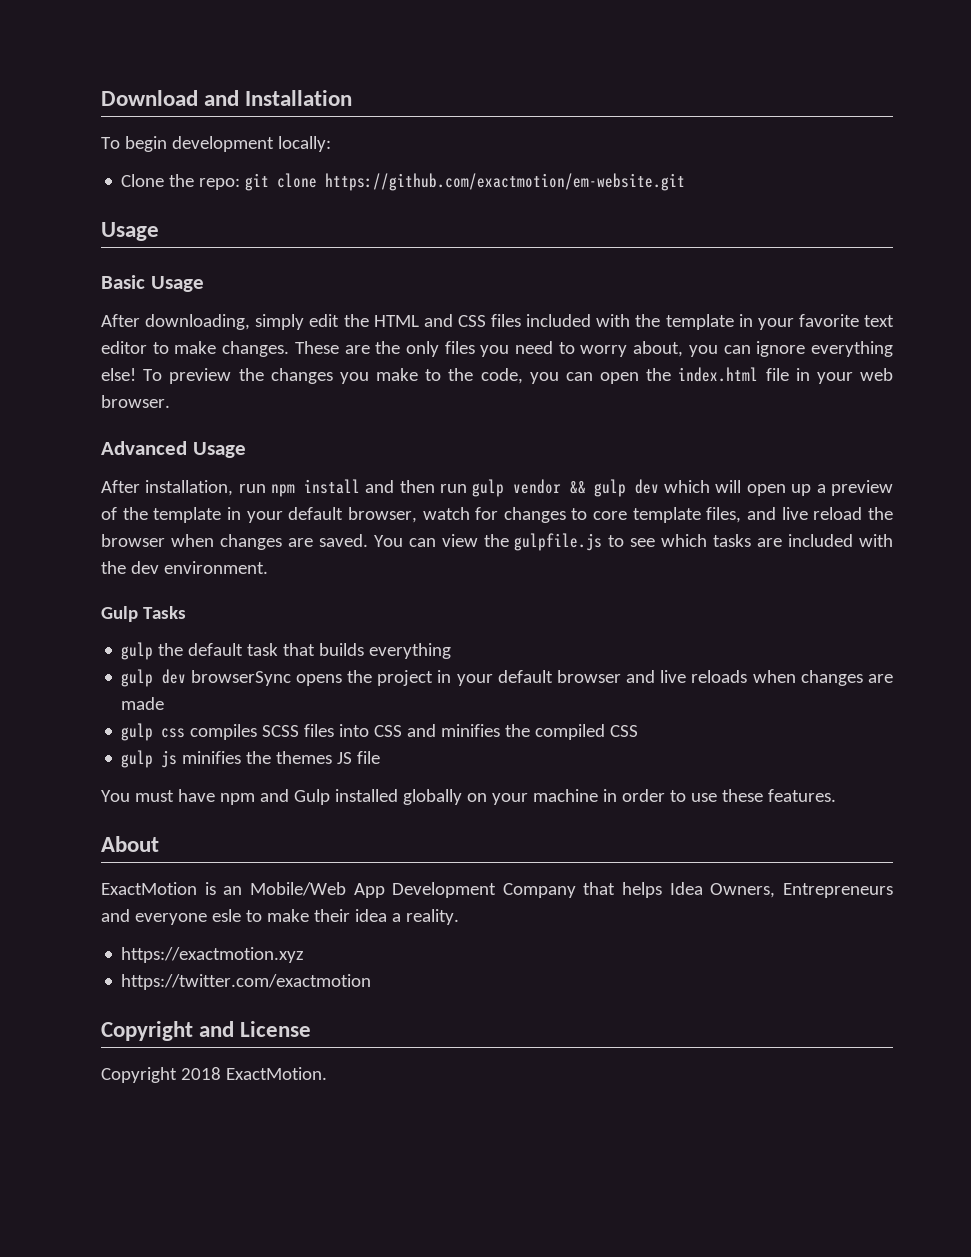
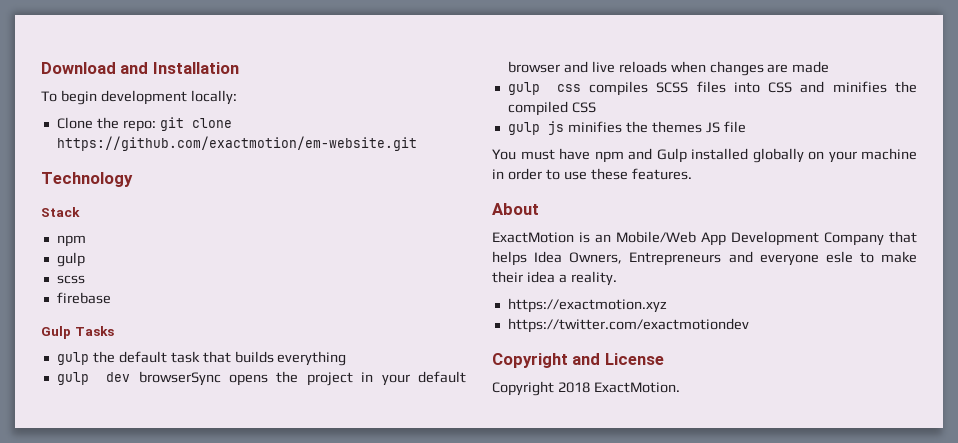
[101,222,159,241] [101,275,204,292] [101,314,894,330] [101,341,894,357] [101,367,893,384] [101,395,170,408] [101,441,246,458] [101,479,893,497] [101,507,893,523] [101,533,893,551] [101,561,268,574] Usage // Basic Usage // After downloading, simply edit the HTML and CSS files included with the template in your favorite text editor to make changes. These are the only files you need to worry about, you can ignore everything else! To preview the changes you make to the code, you can open the index.html file in your web browser. // Advanced Usage // After installation, run npm install and then run gulp vendor && gulp dev which will open up a preview of the template in your default browser, watch for changes to core template files, and live reload the browser when changes are saved. You can view the gulpfile.js to see which tasks are included with the dev environment. -> [41,172,133,187] [41,207,80,217] [56,235,86,247] [56,252,85,267] [56,275,85,284] [56,292,111,304] Technology // Stack // npm // gulp // scss // firebase
[121,974,372,990] https://twitter.com/exactmotion -> [507,318,749,333] https://twitter.com/exactmotiondev

